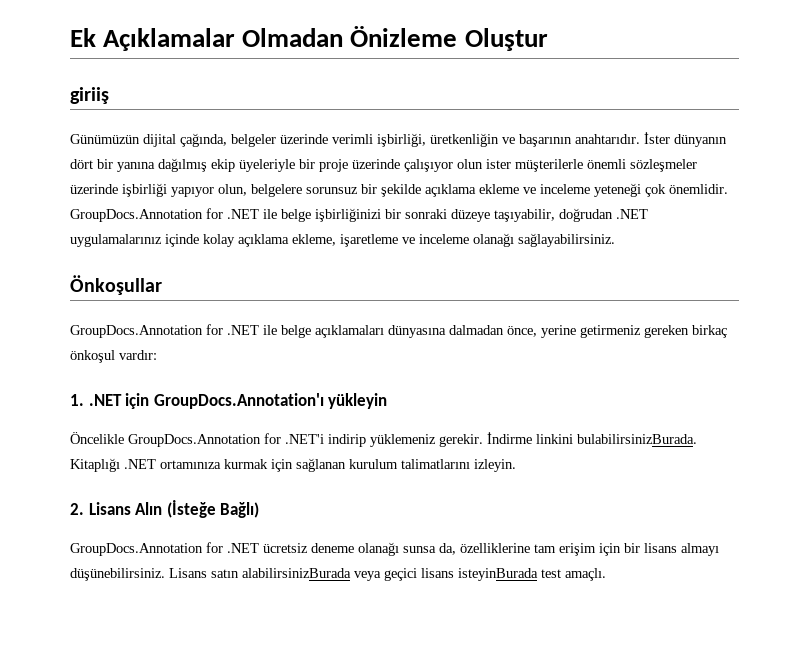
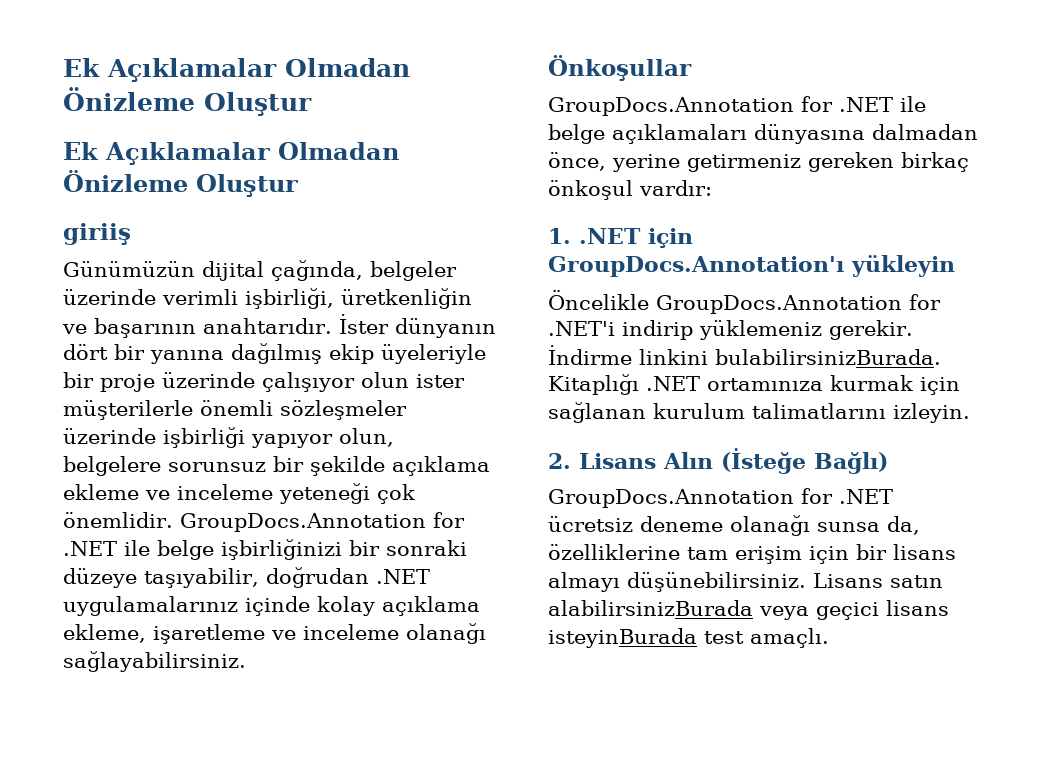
[70,26,548,51] Ek Açıklamalar Olmadan Önizleme Oluştur -> [63,58,410,82] [63,87,312,116] [63,142,399,165] [63,170,298,197] Ek Açıklamalar Olmadan Önizleme Oluştur // Ek Açıklamalar Olmadan Önizleme Oluştur

